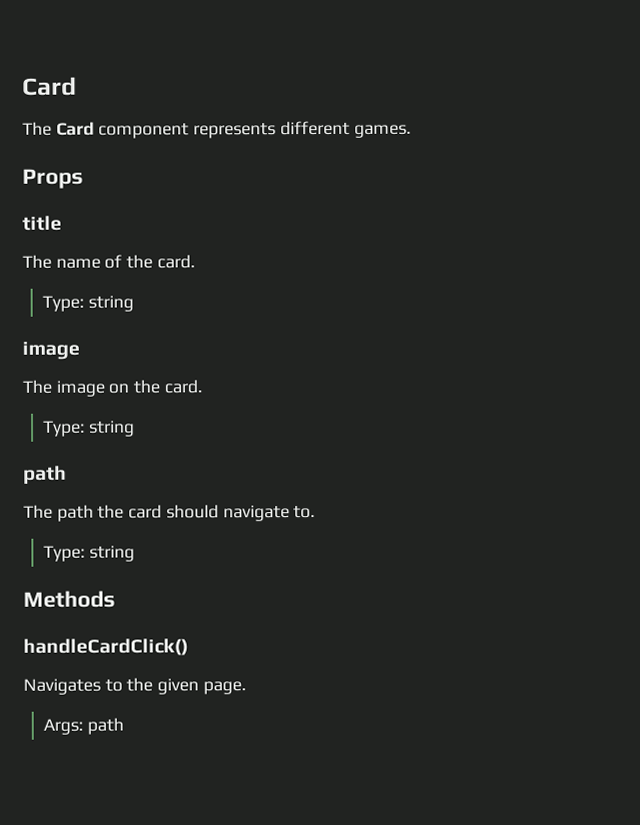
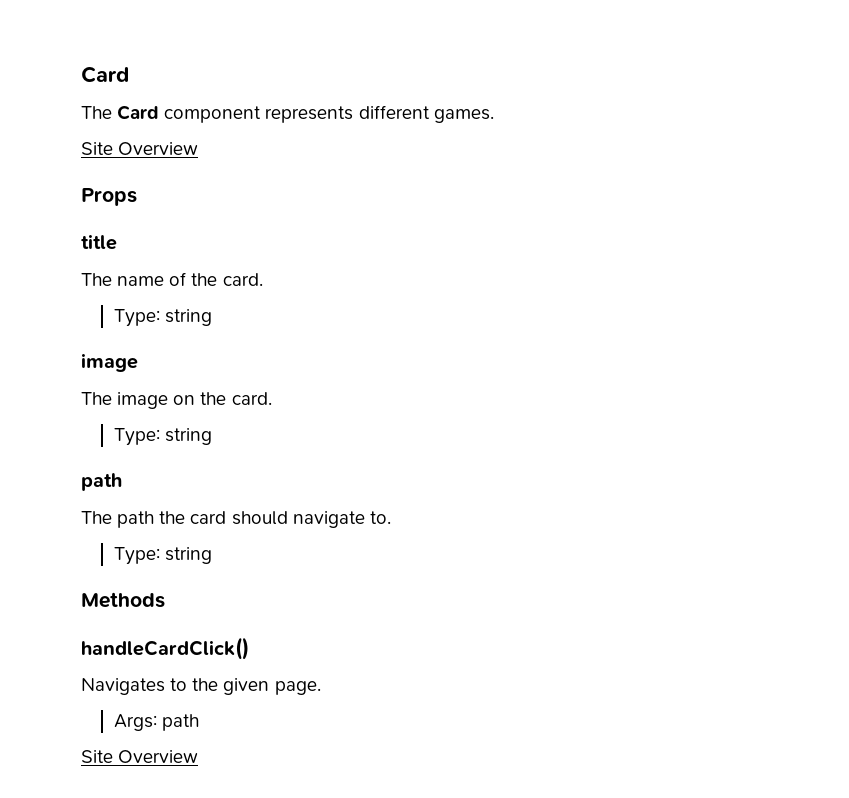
(411, 131) none -> [81,142,199,155] // Site Overview
(124, 726) none -> [81,750,199,763] // Site Overview

